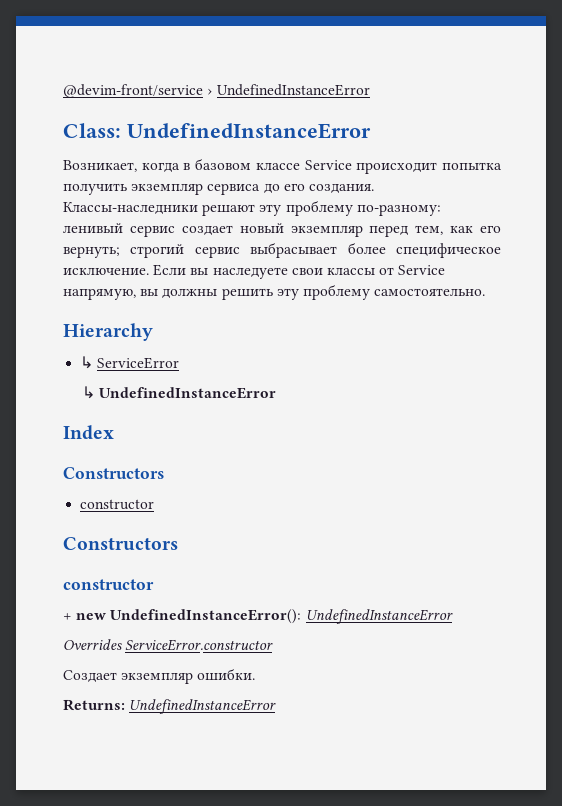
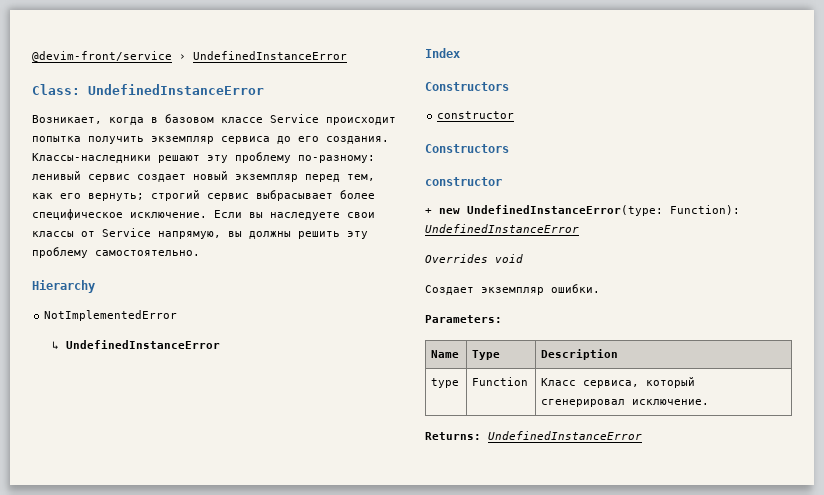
[80,356,180,369] ↳ ServiceError -> [44,310,178,321] NotImplementedError
[110,609,302,624] UndefinedInstanceError(): -> [467,205,740,216] UndefinedInstanceError(type: Function):
[125,639,274,651] ServiceError.constructor -> [495,254,523,263] void
(256, 674) none -> [425,315,502,323] [431,350,460,358] [472,350,501,360] [541,349,619,360] [431,378,460,388] [472,377,529,386] [541,377,696,388] [541,399,710,407] // Parameters: // Name | Type | Description // type | Function | Класс сервиса, который сгенерировал исключение.

